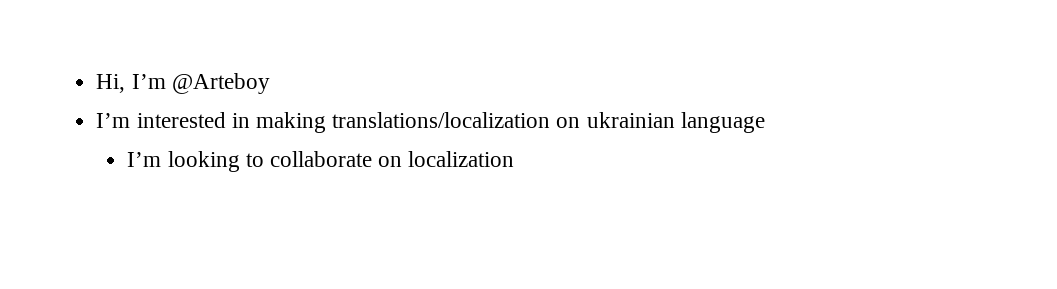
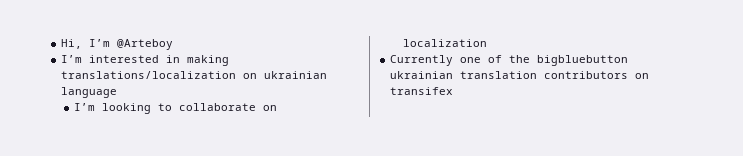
(515, 159) none -> [390,55,629,66] [390,71,650,79] [390,87,454,95] // Currently one of the bigbluebutton ukrainian translation contributors on transifex

